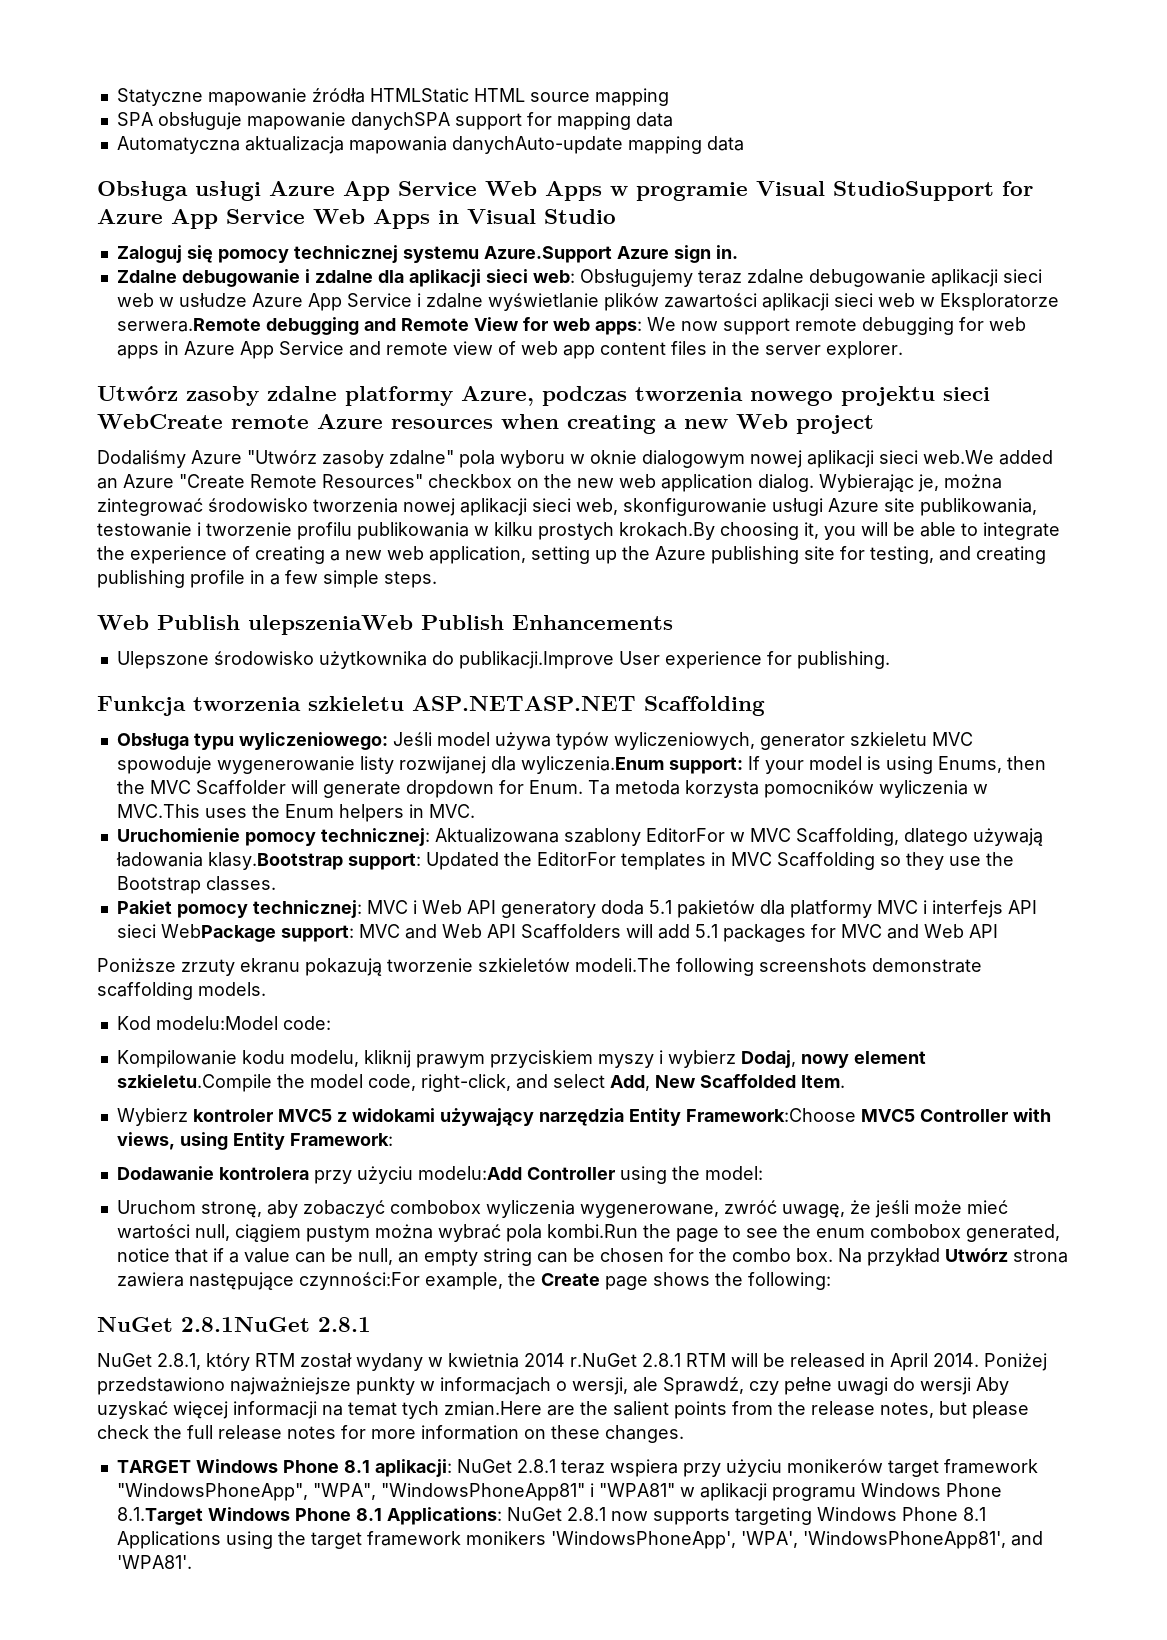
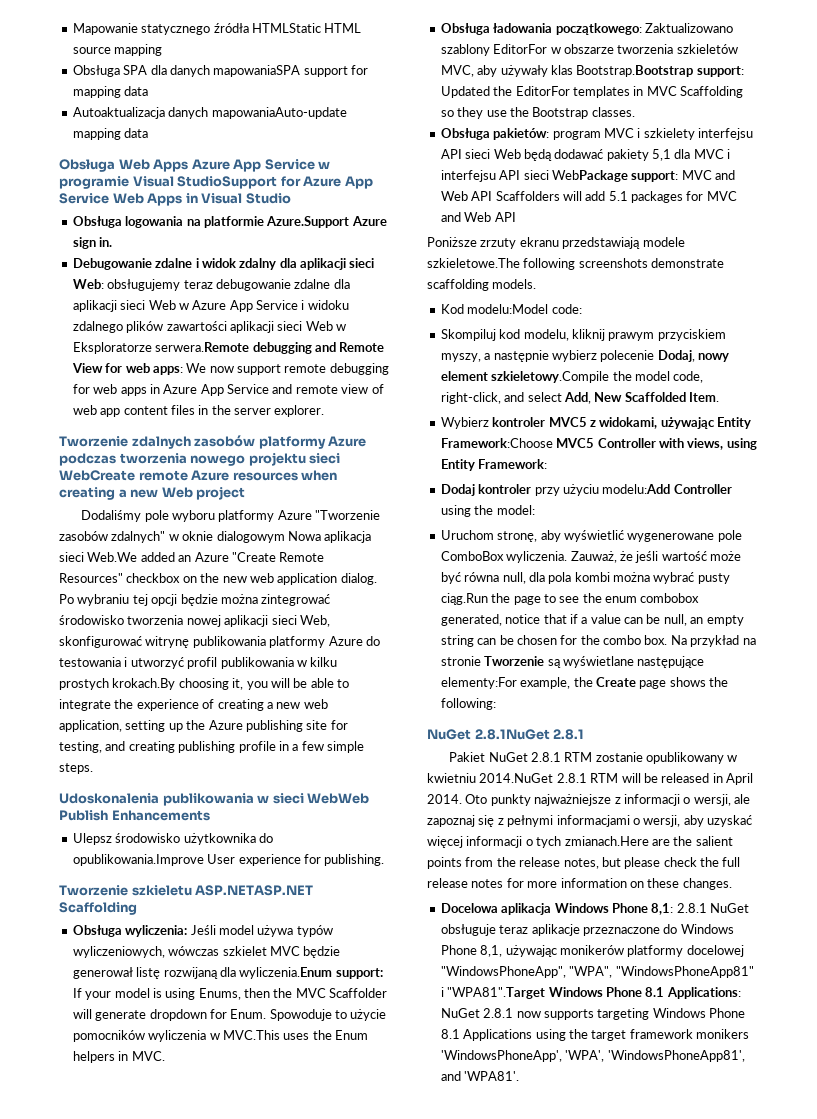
[116,88,307,106] Statyczne mapowanie -> [72,23,211,35] Mapowanie statycznego
[116,112,450,130] SPA obsługuje mapowanie danychSPA -> [72,65,301,77] Obsługa SPA dla danych mapowaniaSPA
[116,136,623,154] Automatyczna aktualizacja mapowania danychAuto-update -> [72,107,347,119] Autoaktualizacja danych mapowaniaAuto-update
[195,181,602,201] usługi Azure App Service Web Apps -> [118,159,315,172] Web Apps Azure App Service
[116,245,479,263] Zaloguj się pomocy technicznej systemu -> [72,216,264,228] Obsługa logowania na platformie
[116,269,1042,287] [116,293,247,307] Zdalne debugowanie i zdalne dla aplikacji sieci web: Obsługujemy teraz zdalne debugowanie aplikacji sieci web w usłudze -> [72,258,375,270] [72,279,350,291] [72,300,189,312] Debugowanie zdalne i widok zdalny dla aplikacji sieci Web: obsługujemy teraz debugowanie zdalne dla aplikacji sieci Web w
[425,293,599,311] zdalne wyświetlanie -> [307,300,349,310] [72,321,123,333] widoku zdalnego
[877,293,915,307] web -> [305,321,333,331] Web
[97,386,534,406] Utwórz zasoby zdalne platformy Azure, -> [59,435,367,449] Tworzenie zdalnych zasobów platformy Azure
[191,450,994,468] Azure "Utwórz zasoby zdalne" pola wyboru w oknie dialogowym nowej aplikacji sieci web.We -> [144,510,381,522] [59,531,372,543] [59,552,138,562] pole wyboru platformy Azure "Tworzenie zasobów zdalnych" w oknie dialogowym Nowa aplikacja sieci Web.We
[819,474,939,492] Wybierając je, -> [59,594,218,606] Po wybraniu tej opcji będzie
[576,498,1037,516] [97,522,352,540] web, skonfigurowanie usługi Azure site publikowania, testowanie i tworzenie profilu -> [299,615,330,627] [59,636,380,648] [59,657,218,669] Web, skonfigurować witrynę publikowania platformy Azure do testowania i utworzyć profil
[97,615,413,635] Web Publish ulepszeniaWeb -> [59,793,370,806] Udoskonalenia publikowania w sieci WebWeb
[116,651,209,669] Ulepszone -> [72,833,112,845] Ulepsz
[458,651,614,669] publikacji.Improve -> [72,854,204,866] opublikowania.Improve
[97,696,301,716] Funkcja tworzenia -> [59,885,128,896] Tworzenie
[193,732,388,750] typu wyliczeniowego: -> [125,925,188,937] wyliczenia:
[759,732,973,750] [116,756,486,774] generator szkieletu MVC spowoduje wygenerowanie listy rozwijanej -> [168,946,341,958] [72,967,218,979] wówczas szkielet MVC będzie generował listę rozwijaną
[587,780,759,798] Ta metoda korzysta -> [269,1009,387,1021] Spowoduje to użycie
[116,828,1043,846] [115,852,343,870] Uruchomienie pomocy technicznej: Aktualizowana szablony EditorFor w MVC Scaffolding, dlatego używają ładowania klasy.Bootstrap -> [440,23,733,35] [440,44,738,56] [440,65,694,77] Obsługa ładowania początkowego: Zaktualizowano szablony EditorFor w obszarze tworzenia szkieletów MVC, aby używały klas Bootstrap.Bootstrap
[116,900,1003,918] Pakiet pomocy technicznej: MVC i Web API generatory doda 5.1 pakietów dla platformy MVC i interfejs -> [440,128,753,140] [440,149,731,161] [440,170,496,182] Obsługa pakietów: program MVC i szkielety interfejsu API sieci Web będą dodawać pakiety 5,1 dla MVC i interfejsu
[305,958,671,976] pokazują tworzenie szkieletów modeli.The -> [562,237,685,249] [427,258,520,268] przedstawiają modele szkieletowe.The
[116,1050,285,1068] Kompilowanie kodu -> [440,329,521,341] Skompiluj kod
[597,1050,736,1068] myszy i wybierz -> [440,350,655,362] myszy, a następnie wybierz polecenie
[116,1074,272,1092] szkieletu.Compile -> [491,371,610,383] szkieletowy.Compile
[351,1108,624,1126] widokami używający narzędzia -> [599,417,715,429] widokami, używając
[116,1166,309,1180] Dodawanie kontrolera -> [440,484,532,496] Dodaj kontroler
[302,1200,1008,1218] [116,1224,638,1242] zobaczyć combobox wyliczenia wygenerowane, zwróć uwagę, że jeśli może mieć wartości null, ciągiem pustym można wybrać pola kombi.Run -> [563,530,742,542] [440,551,741,563] [440,572,730,584] [440,593,488,605] wyświetlić wygenerowane pole ComboBox wyliczenia. Zauważ, że jeśli wartość może być równa null, dla pola kombi można wybrać pusty ciąg.Run
[944,1248,1068,1263] [116,1272,420,1290] Utwórz strona zawiera następujące czynności:For -> [742,638,756,645] [440,656,705,668] [440,677,517,689] na stronie Tworzenie są wyświetlane następujące elementy:For
[97,1353,637,1371] NuGet 2.8.1, który RTM został wydany w kwietnia 2014 r.NuGet -> [449,752,738,764] [427,773,554,783] Pakiet NuGet 2.8.1 RTM zostanie opublikowany w kwietniu 2014.NuGet
[984,1353,1047,1371] [97,1377,1009,1395] [97,1401,542,1419] Poniżej przedstawiono najważniejsze punkty w informacjach o wersji, ale Sprawdź, czy pełne uwagi do wersji Aby uzyskać więcej informacji na temat tych zmian.Here -> [465,794,750,806] [427,815,752,827] [427,836,649,848] Oto punkty najważniejsze z informacji o wersji, ale zapoznaj się z pełnymi informacjami o wersji, aby uzyskać więcej informacji o tych zmianach.Here
[116,1459,1038,1477] [116,1483,1002,1501] [116,1507,203,1525] TARGET Windows Phone 8.1 aplikacji: NuGet 2.8.1 teraz wspiera przy użyciu monikerów target framework "WindowsPhoneApp", "WPA", "WindowsPhoneApp81" i "WPA81" w aplikacji programu Windows Phone 8.1.Target -> [440,903,749,915] [440,924,734,936] [440,945,744,957] [440,966,754,978] [440,987,546,999] Docelowa aplikacja Windows Phone 8,1: 2.8.1 NuGet obsługuje teraz aplikacje przeznaczone do Windows Phone 8,1, używając monikerów platformy docelowej "WindowsPhoneApp", "WPA", "WindowsPhoneApp81" i "WPA81".Target

